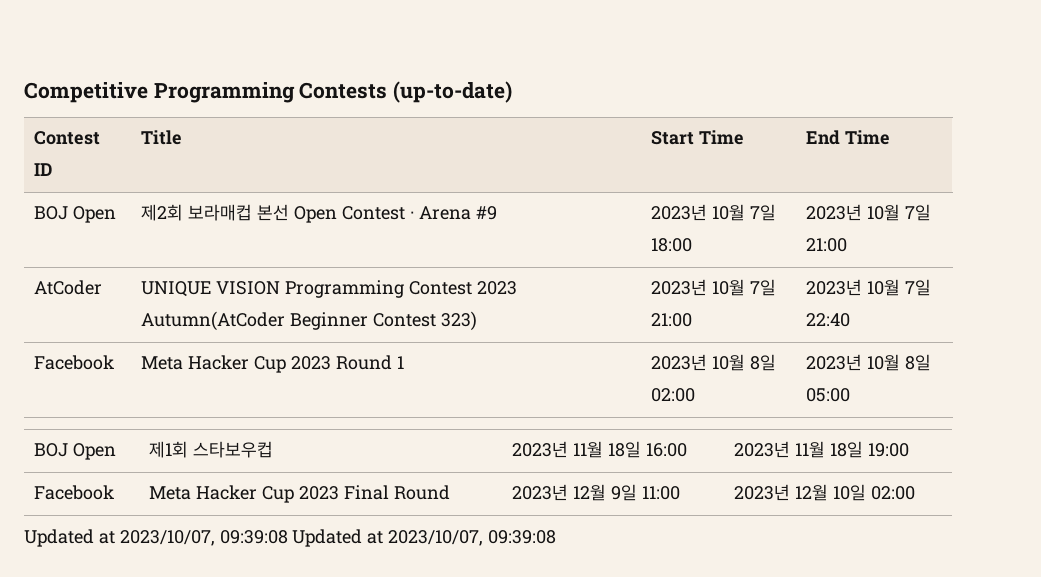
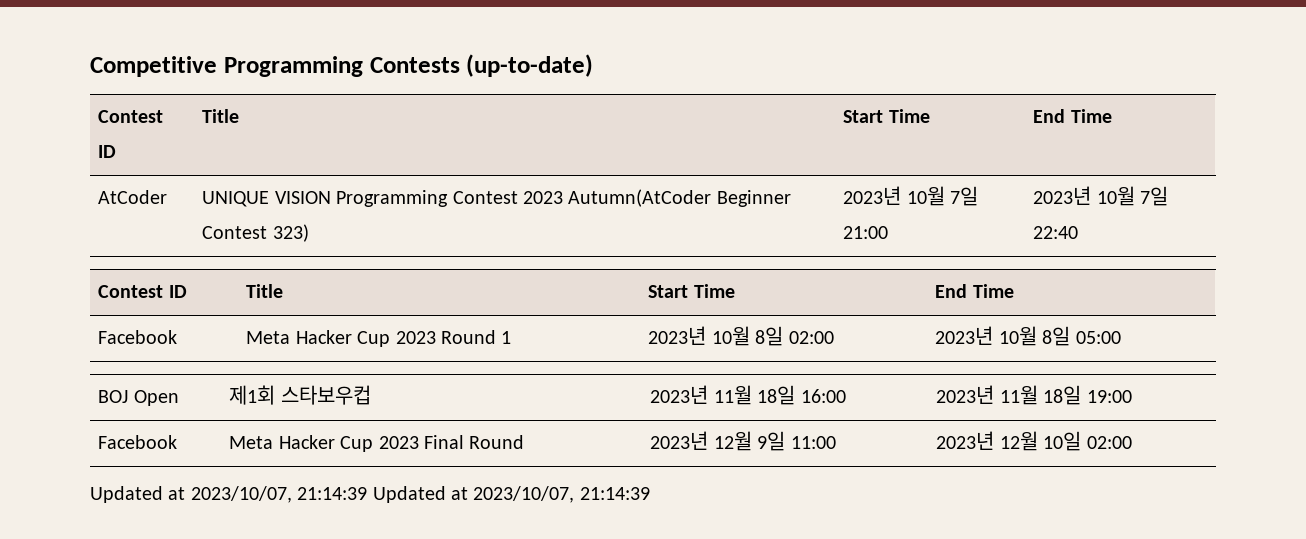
[34,206,117,223] [141,204,498,223] [651,204,777,221] [651,238,693,252] [806,204,932,221] [806,238,848,252] // BOJ Open | 제2회 보라매컵 본선 Open Contest · Arena #9 | 2023년 10월 7일 18:00 | 2023년 10월 7일 21:00 -> (1112, 116) none
(851, 320) none -> [98,285,187,298] [246,284,284,298] [648,284,735,298] [935,284,1014,298] // Contest ID | Title | Start Time | End Time
[219,529,557,547] 09:39:08 Updated at 2023/10/07, 09:39:08 -> [297,486,650,503] 21:14:39 Updated at 2023/10/07, 21:14:39

